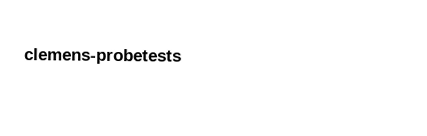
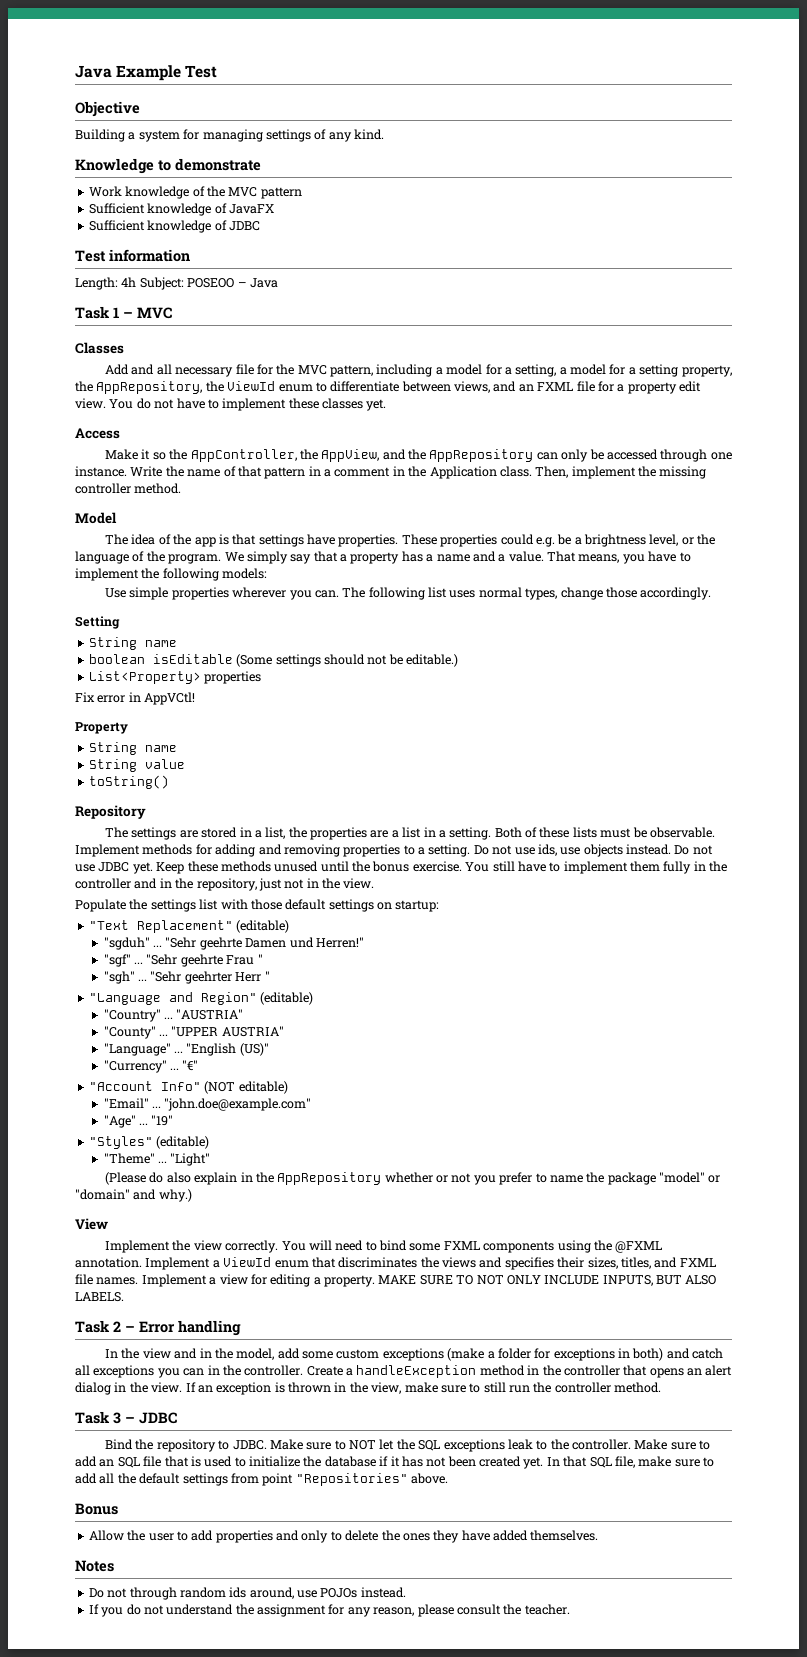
[24,48,182,65] clemens-probetests -> [75,65,218,81] [75,101,140,117] [75,129,384,142] [75,158,261,174] [88,186,302,199] [88,203,274,216] [88,220,260,233] [75,249,190,262] [75,277,278,290] [75,306,172,319] [75,342,124,354] [105,364,732,377] [75,381,701,394] [75,398,387,411] [75,428,120,439] [105,449,732,462] [75,466,707,479] [75,483,182,494] [75,512,117,524] [105,534,716,547] [75,551,691,564] [75,568,268,581] [105,587,712,600] [75,616,120,629] [88,637,177,650] [88,654,458,667] [88,671,262,684] [75,692,196,705] [75,722,128,734] [88,742,177,755] [88,759,185,772] [88,775,169,789] [75,805,146,819] [105,827,715,840] [75,844,713,857] [75,861,728,874] [75,878,375,891] [75,899,440,912] [88,920,290,933] [103,937,364,950] [103,954,263,967] [103,971,270,984] [88,992,314,1005] [103,1009,244,1022] [103,1026,284,1039] [103,1043,269,1056] [103,1060,199,1073] [88,1081,288,1094] [103,1098,312,1111] [103,1115,174,1128] [88,1136,210,1149] [103,1153,211,1166] [105,1172,721,1185] [75,1189,192,1202] [75,1218,108,1230] [105,1240,663,1253] [75,1257,716,1270] [75,1274,717,1287] [75,1292,124,1302] [75,1320,241,1336] [105,1348,724,1361] [75,1365,733,1378] [75,1382,662,1395] [75,1411,177,1424] [105,1439,711,1452] [75,1456,714,1469] [75,1473,448,1486] [75,1503,118,1515] [88,1530,599,1543] [75,1560,114,1572] [88,1587,406,1600] [88,1604,570,1617] Java Example Test // Objective // Building a system for managing settings of any kind. // Knowledge to demonstrate // Work knowledge of the MVC pattern // Sufficient knowledge of JavaFX // Sufficient knowledge of JDBC // Test information // Length: 4h Subject: POSEOO – Java // Task 1 – MVC // Classes // Add and all necessary file for the MVC pattern, including a model for a setting, a model for a setting property, the AppRepository, the ViewId enum to differentiate between views, and an FXML file for a property edit view. You do not have to implement these classes yet. // Access // Make it so the AppController, the AppView, and the AppRepository can only be accessed through one instance. Write the name of that pattern in a comment in the Application class. Then, implement the missing controller method. // Model // The idea of the app is that settings have properties. These properties could e.g. be a brightness level, or the language of the program. We simply say that a property has a name and a value. That means, you have to implement the following models: // Use simple properties wherever you can. The following list uses normal types, change those accordingly. // Setting // String name // boolean isEditable (Some settings should not be editable.) // List<Property> properties // Fix error in AppVCtl! // Property // String name // String value // toString() // Repository // The settings are stored in a list, the properties are a list in a setting. Both of these lists must be observable. Implement methods for adding and removing properties to a setting. Do not use ids, use objects instead. Do not use JDBC yet. Keep these methods unused until the bonus exercise. You still have to implement them fully in the controller and in the repository, just not in the view. // Populate the settings list with those default settings on startup: // "Text Replacement" (editable) // "sgduh" ... "Sehr geehrte Damen und Herren!" // "sgf" ... "Sehr geehrte Frau " // "sgh" ... "Sehr geehrter Herr " // "Language and Region" (editable) // "Country" ... "AUSTRIA" // "County" ... "UPPER AUSTRIA" // "Language" ... "English (US)" // "Currency" ... "€" // "Account Info" (NOT editable) // "Email" ... "john.doe@example.com" // "Age" ... "19" // "Styles" (editable) // "Theme" ... "Light" // (Please do also explain in the AppRepository whether or not you prefer to name the package "model" or "domain" and why.) // View // Implement the view correctly. You will need to bind some FXML components using the @FXML annotation. Implement a ViewId enum that discriminates the views and specifies their sizes, titles, and FXML file names. Implement a view for editing a property. MAKE SURE TO NOT ONLY INCLUDE INPUTS, BUT ALSO LABELS. // Task 2 – Error handling // In the view and in the model, add some custom exceptions (make a folder for exceptions in both) and catch all exceptions you can in the controller. Create a handleException method in the controller that opens an alert dialog in the view. If an exception is thrown in the view, make sure to still run the controller method. // Task 3 – JDBC // Bind the repository to JDBC. Make sure to NOT let the SQL exceptions leak to the controller. Make sure to add an SQL file that is used to initialize the database if it has not been created yet. In that SQL file, make sure to add all the default settings from point "Repositories" above. // Bonus // Allow the user to add properties and only to delete the ones they have added themselves. // Notes // Do not through random ids around, use POJOs instead. // If you do not understand the assignment for any reason, please consult the teacher.

